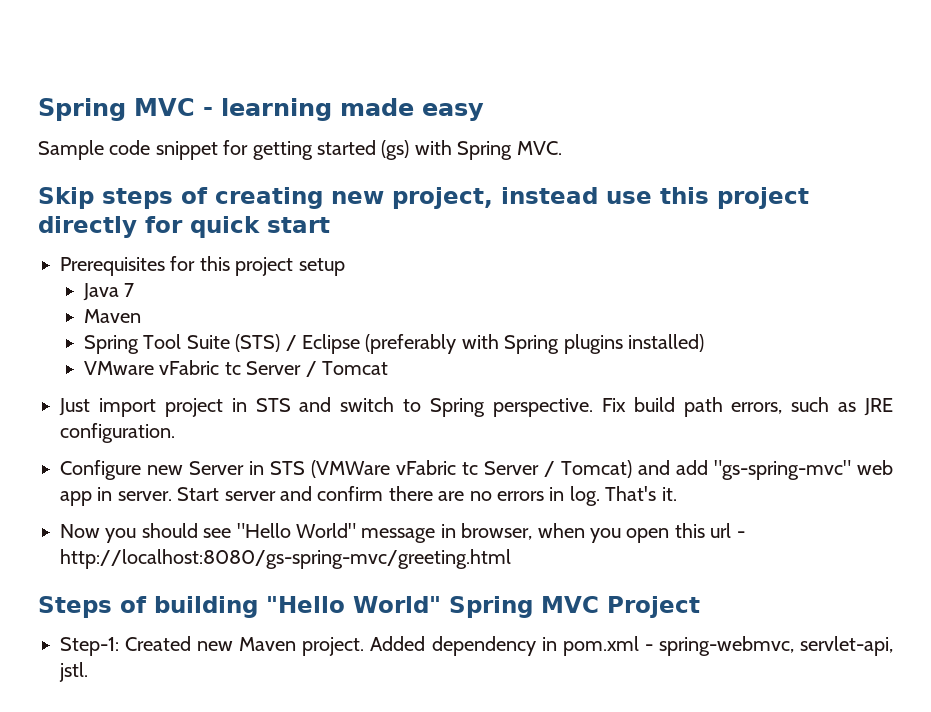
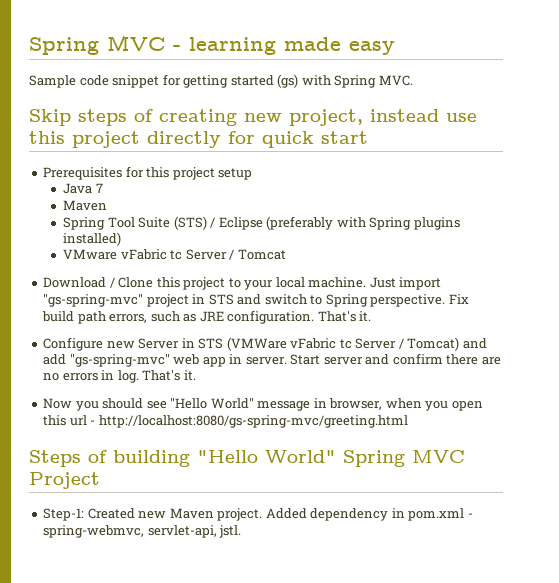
(389, 368) none -> [43,277,367,290] Download / Clone this project to your local machine.
(156, 407) none -> [43,294,144,307] "gs-spring-mvc"
(175, 433) none -> [317,311,372,322] That's it.

